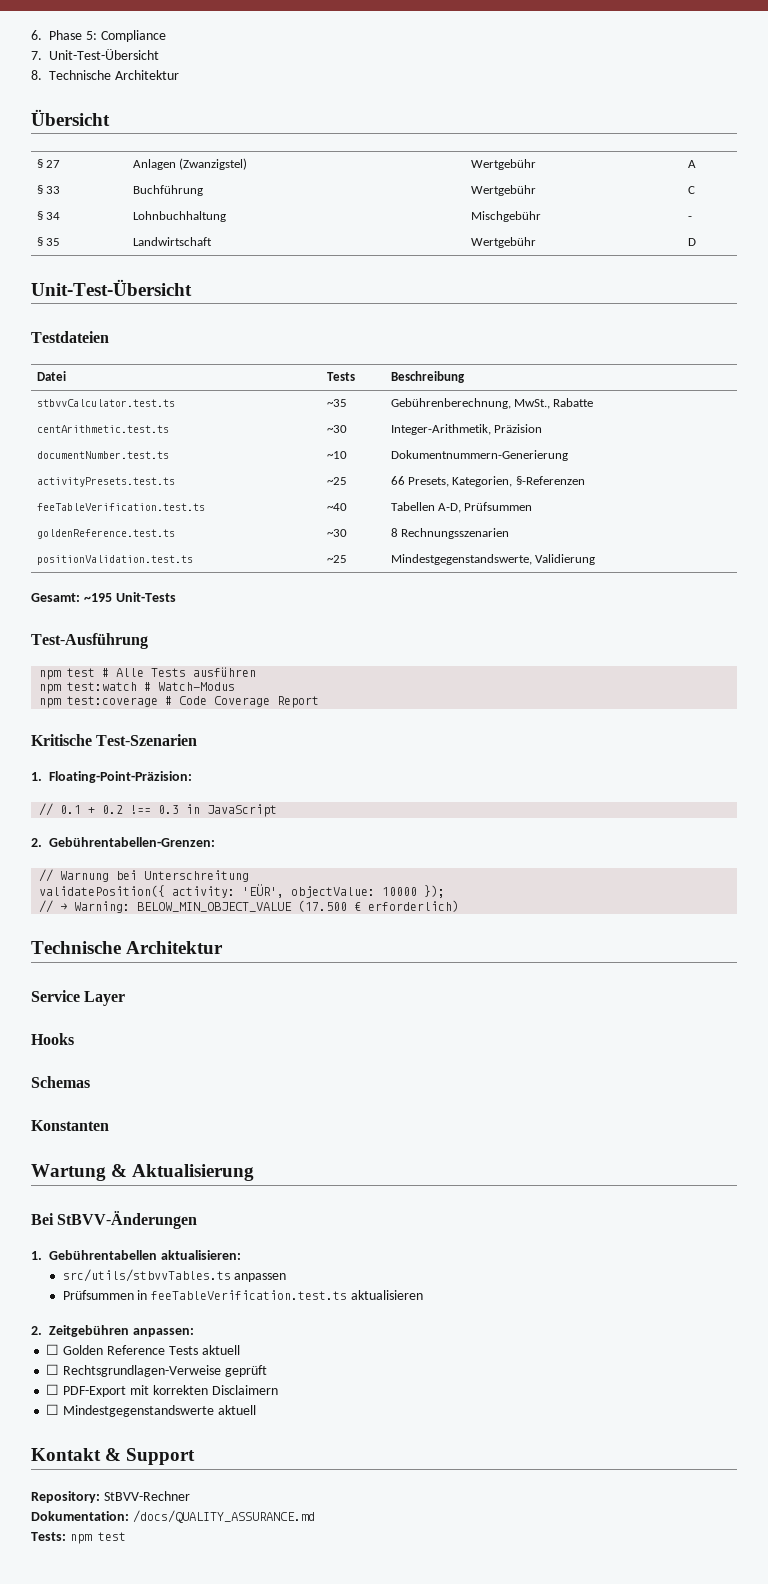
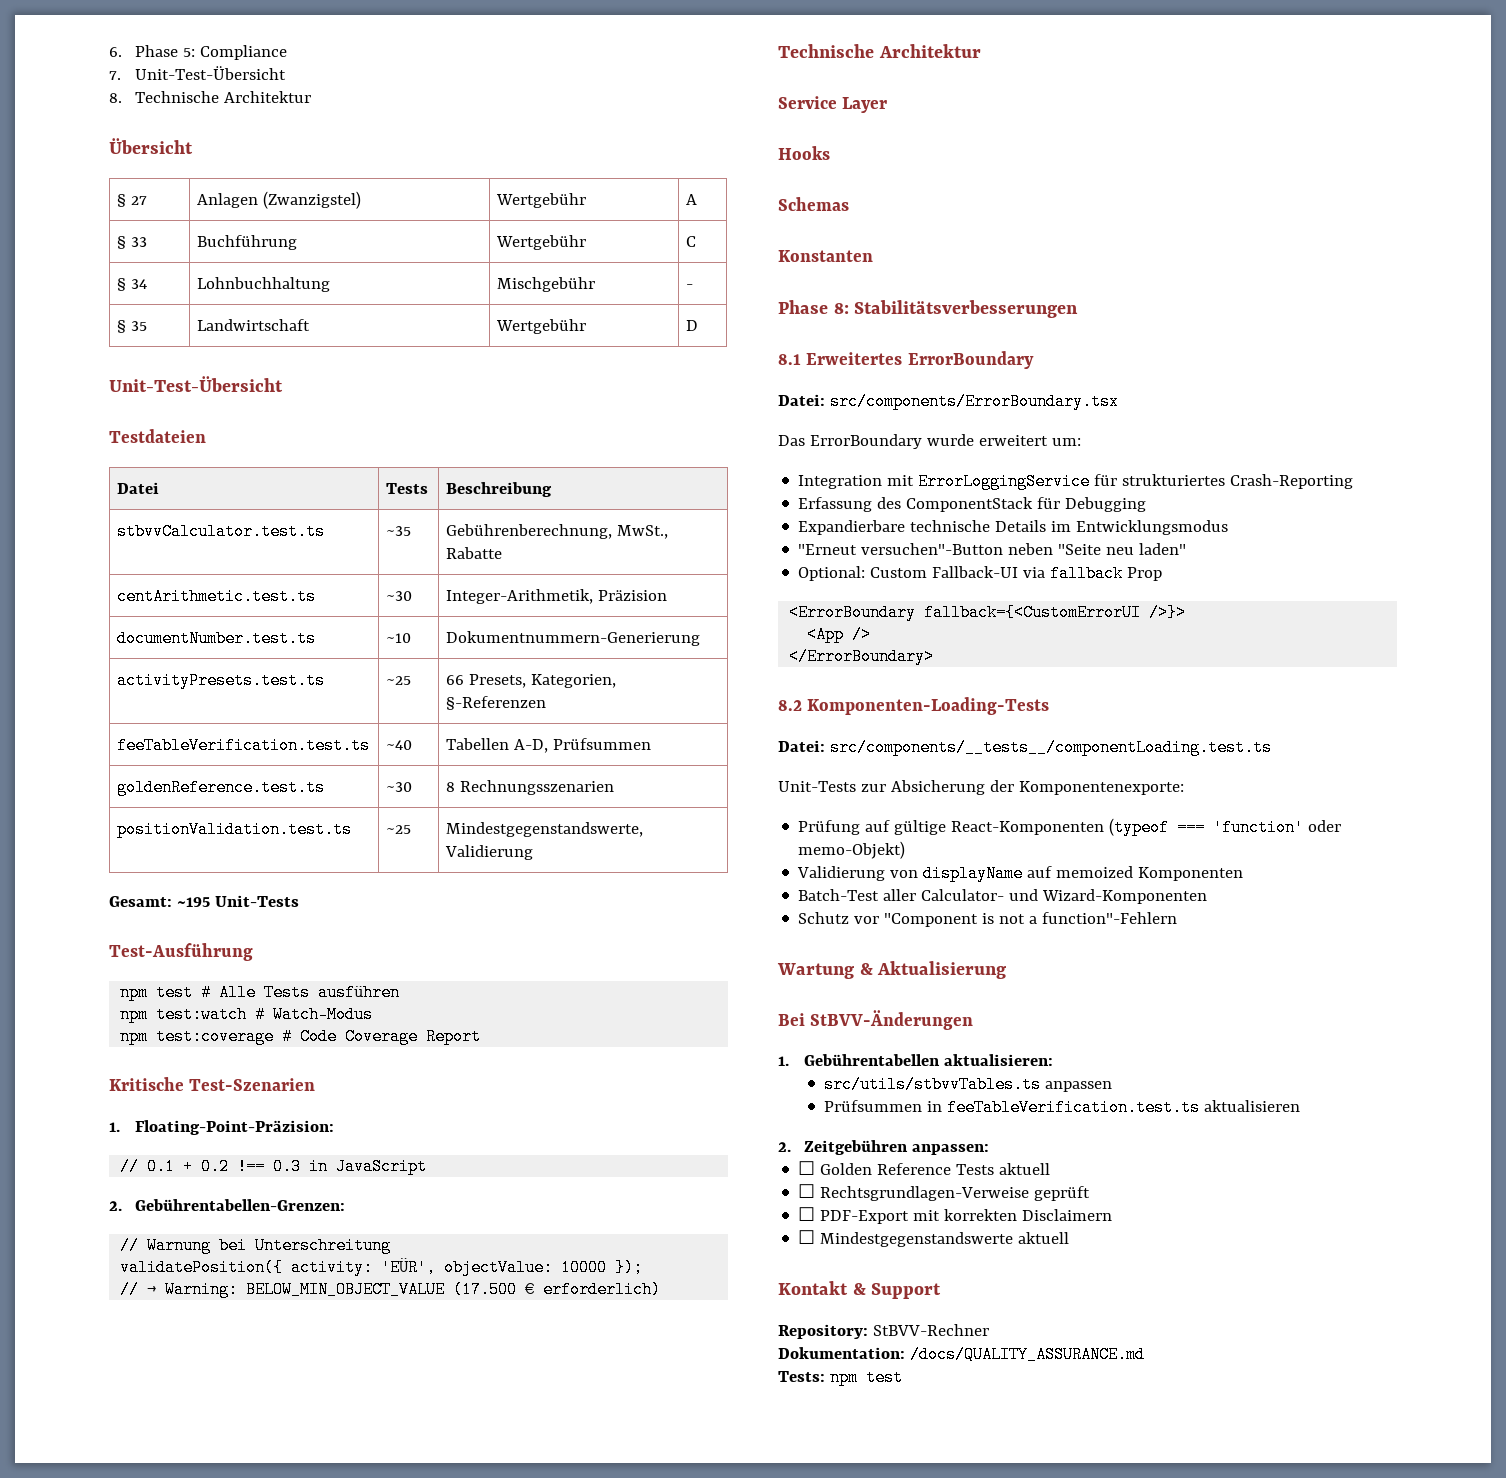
(109, 1125) none -> [778,300,1079,318] [778,351,1034,369] [778,393,1119,410] [778,434,1081,449] [798,473,1354,490] [798,497,1147,512] [798,520,1229,535] [798,543,1187,555] [798,565,1163,582] [789,604,1187,621] [807,626,872,643] [789,648,935,665] [778,697,1050,715] [778,739,1272,756] [778,780,1184,795] [798,818,1342,836] [798,841,906,859] [797,865,1244,882] [798,889,1208,904] [798,912,1178,927] // Phase 8: Stabilitätsverbesserungen // 8.1 Erweitertes ErrorBoundary // Datei: src/components/ErrorBoundary.tsx // Das ErrorBoundary wurde erweitert um: // Integration mit ErrorLoggingService für strukturiertes Crash-Reporting // Erfassung des ComponentStack für Debugging // Expandierbare technische Details im Entwicklungsmodus // "Erneut versuchen"-Button neben "Seite neu laden" // Optional: Custom Fallback-UI via fallback Prop // <ErrorBoundary fallback={<CustomErrorUI />}> // <App /> // </ErrorBoundary> // 8.2 Komponenten-Loading-Tests // Datei: src/components/__tests__/componentLoading.test.ts // Unit-Tests zur Absicherung der Komponentenexporte: // Prüfung auf gültige React-Komponenten (typeof === 'function' oder memo-Objekt) // Validierung von displayName auf memoized Komponenten // Batch-Test aller Calculator- und Wizard-Komponenten // Schutz vor "Component is not a function"-Fehlern

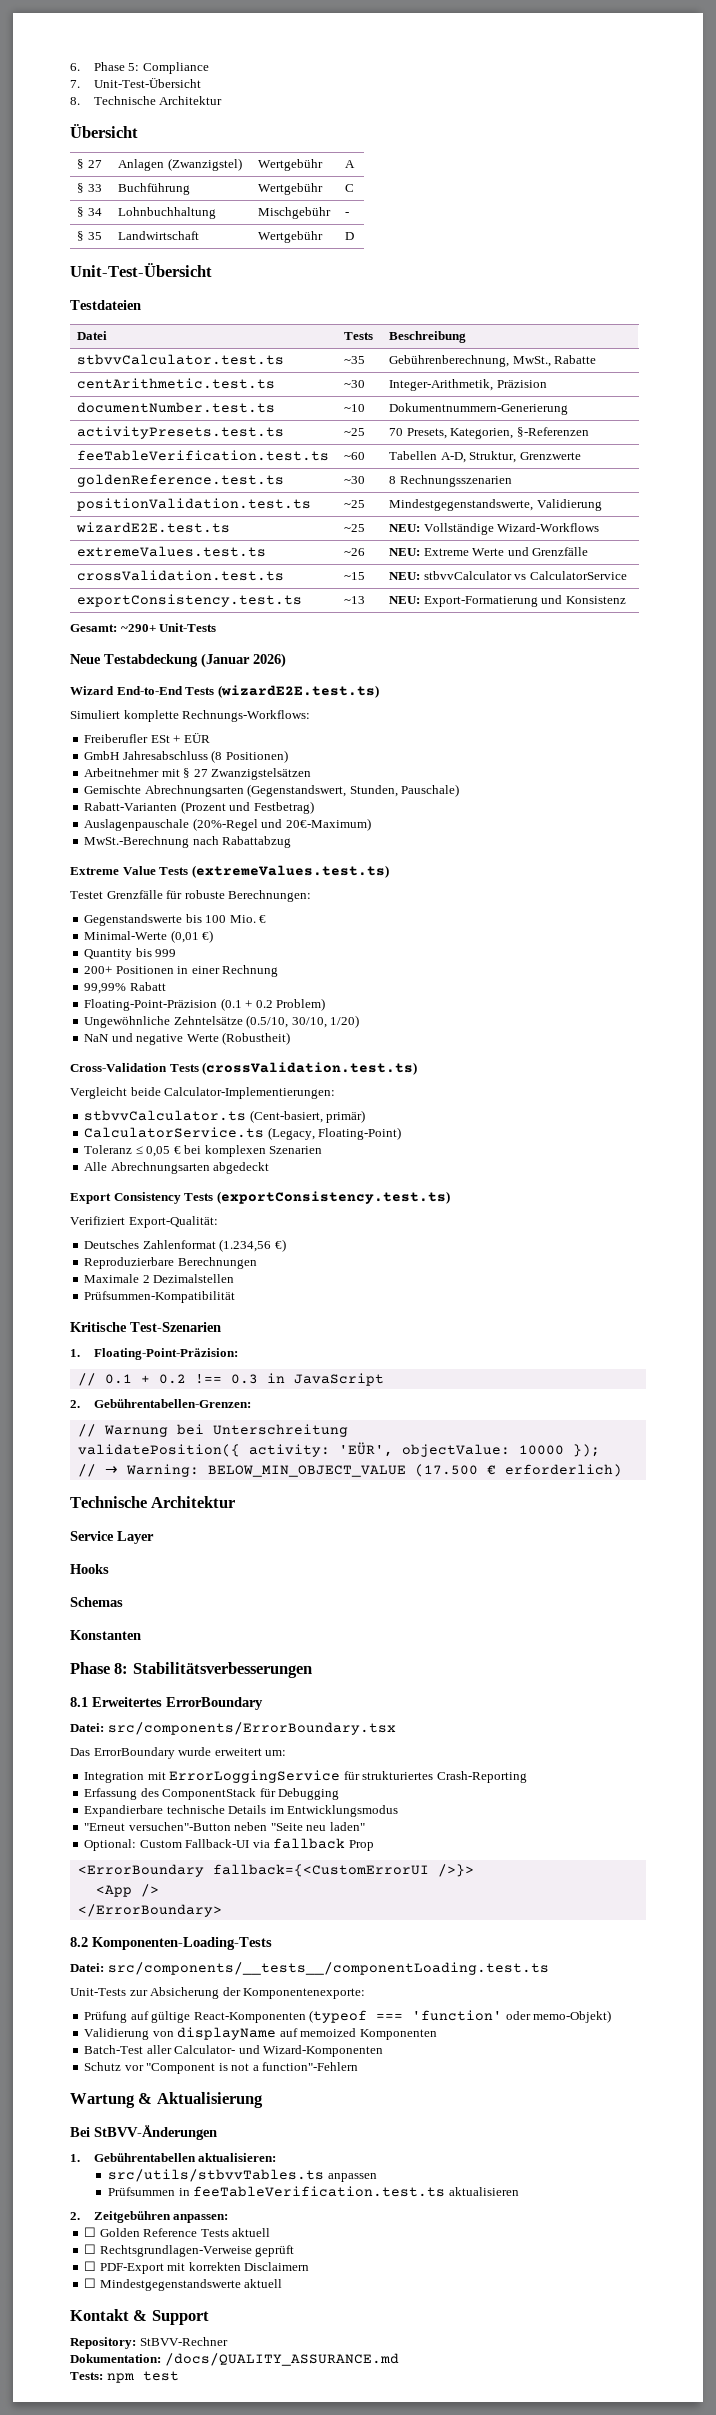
[446,675,465,685] 66 -> [389,428,404,436] 70
[386,740,413,750] ~40 -> [344,452,366,460] ~60
[553,738,652,750] Prüfsummen -> [469,451,581,463] Struktur, Grenzwerte
(534, 852) none -> [76,522,231,533] [344,524,366,532] [389,523,600,535] [77,546,267,557] [344,548,366,556] [389,547,589,556] [77,570,285,581] [344,572,366,580] [389,571,627,580] [77,594,303,607] [344,596,366,604] [389,595,626,607] // wizardE2E.test.ts | ~25 | NEU: Vollständige Wizard-Workflows // extremeValues.test.ts | ~26 | NEU: Extreme Werte und Grenzfälle // crossValidation.test.ts | ~15 | NEU: stbvvCalculator vs CalculatorService // exportConsistency.test.ts | ~13 | NEU: Export-Formatierung und Konsistenz
[176,897,210,907] ~195 -> [120,624,156,632] ~290+
[109,943,253,961] [120,984,401,1001] [120,1006,374,1023] [120,1028,482,1045] Test-Ausführung // npm test # Alle Tests ausführen // npm test:watch # Watch-Modus // npm test:coverage # Code Coverage Report -> [70,653,286,668] [70,685,379,698] [70,710,311,722] [84,733,210,743] [84,750,288,763] [84,768,312,780] [84,784,460,797] [84,801,314,814] [84,818,371,831] [84,836,292,848] [70,865,389,878] [70,890,312,902] [84,914,267,926] [84,930,214,943] [84,948,177,960] [84,965,279,977] [84,982,166,994] [84,998,326,1011] [84,1015,360,1028] [84,1032,291,1045] [70,1062,418,1075] [70,1087,336,1099] [84,1110,366,1123] [84,1127,402,1140] [84,1145,323,1157] [84,1162,270,1174] [70,1191,450,1204] [70,1216,218,1228] [84,1239,286,1252] [84,1257,257,1269] [84,1274,235,1283] [84,1291,236,1303] Neue Testabdeckung (Januar 2026) // Wizard End-to-End Tests (wizardE2E.test.ts) // Simuliert komplette Rechnungs-Workflows: // Freiberufler ESt + EÜR // GmbH Jahresabschluss (8 Positionen) // Arbeitnehmer mit § 27 Zwanzigstelsätzen // Gemischte Abrechnungsarten (Gegenstandswert, Stunden, Pauschale) // Rabatt-Varianten (Prozent und Festbetrag) // Auslagenpauschale (20%-Regel und 20€-Maximum) // MwSt.-Berechnung nach Rabattabzug // Extreme Value Tests (extremeValues.test.ts) // Testet Grenzfälle für robuste Berechnungen: // Gegenstandswerte bis 100 Mio. € // Minimal-Werte (0,01 €) // Quantity bis 999 // 200+ Positionen in einer Rechnung // 99,99% Rabatt // Floating-Point-Präzision (0.1 + 0.2 Problem) // Ungewöhnliche Zehntelsätze (0.5/10, 30/10, 1/20) // NaN und negative Werte (Robustheit) // Cross-Validation Tests (crossValidation.test.ts) // Vergleicht beide Calculator-Implementierungen: // stbvvCalculator.ts (Cent-basiert, primär) // CalculatorService.ts (Legacy, Floating-Point) // Toleranz ≤ 0,05 € bei komplexen Szenarien // Alle Abrechnungsarten abgedeckt // Export Consistency Tests (exportConsistency.test.ts) // Verifiziert Export-Qualität: // Deutsches Zahlenformat (1.234,56 €) // Reproduzierbare Berechnungen // Maximale 2 Dezimalstellen // Prüfsummen-Kompatibilität

